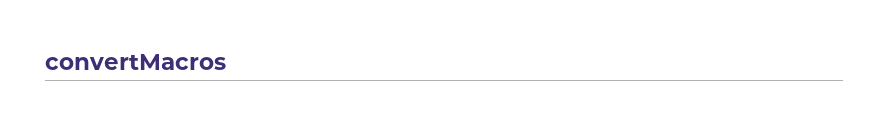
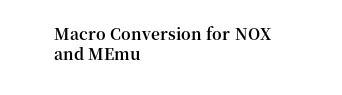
[45,54,226,70] convertMacros -> [54,26,272,40] [54,46,142,60] Macro Conversion for NOX and MEmu

